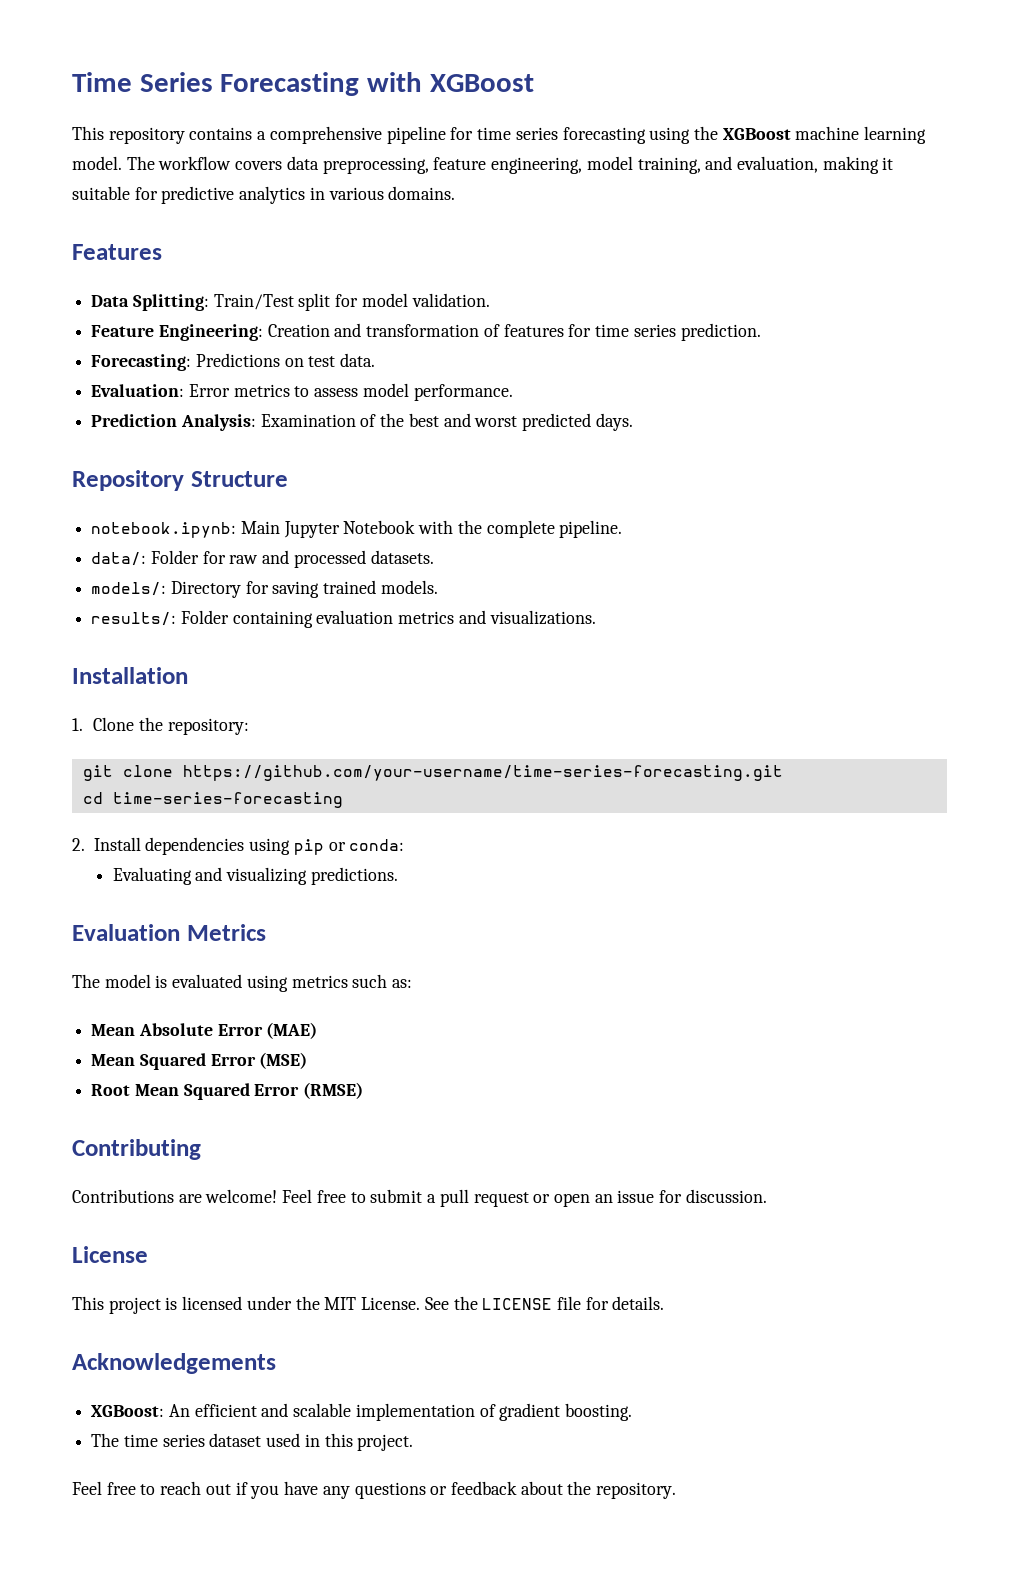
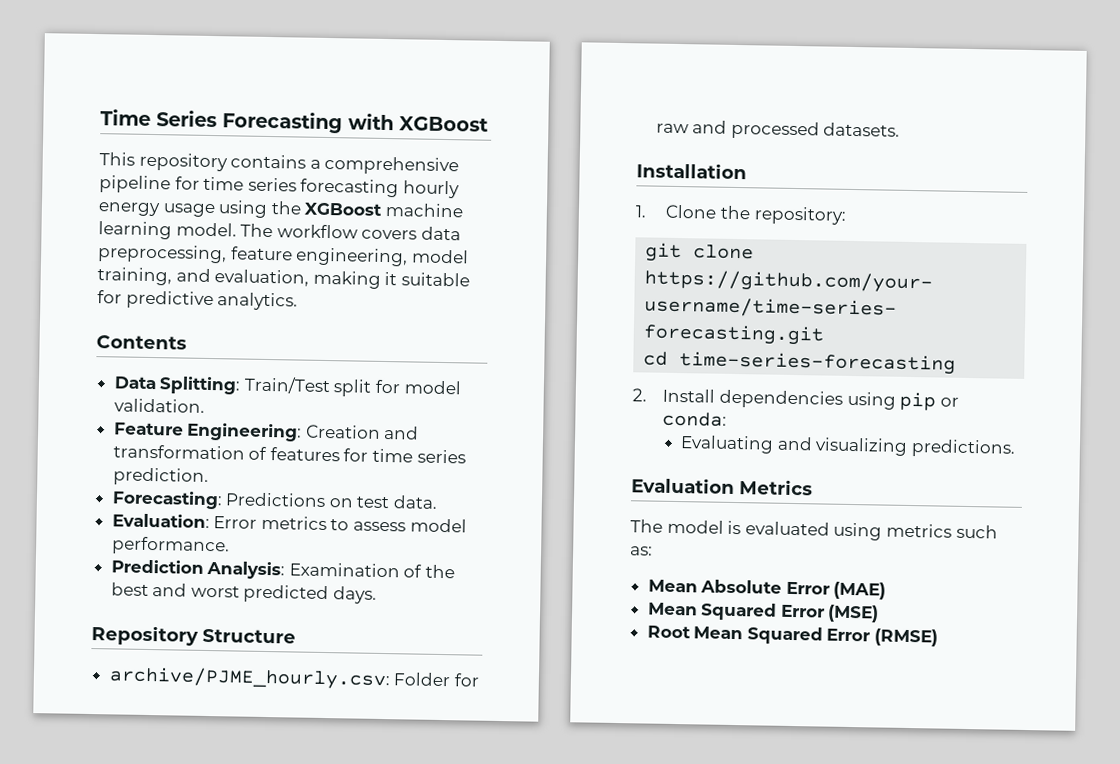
(646, 135) none -> [402,180,460,199] [98,202,215,218] hourly energy usage
[239,186,456,204] [72,244,162,260] analytics in various domains. // Features -> [217,292,299,311] [96,335,187,350] analytics. // Contents
[91,520,623,538] [91,552,147,566] notebook.ipynb: Main Jupyter Notebook with the complete pipeline. // data/: -> [108,666,391,691] archive/PJME_hourly.csv:
[91,580,438,598] [91,610,596,628] // models/: Directory for saving trained models. // results/: Folder containing evaluation metrics and visualizations. -> (901, 129) none
[72,1139,201,1160] [72,1189,767,1207] [72,1246,148,1263] [72,1296,665,1314] [72,1353,276,1374] [91,1403,633,1421] [91,1433,414,1451] [72,1481,677,1499] // Contributing // Contributions are welcome! Feel free to submit a pull request or open an issue for discussion. // License // This project is licensed under the MIT License. See the LICENSE file for details. // Acknowledgements // XGBoost: An efficient and scalable implementation of gradient boosting. // The time series dataset used in this project. // Feel free to reach out if you have any questions or feedback about the repository. -> (939, 637) none

